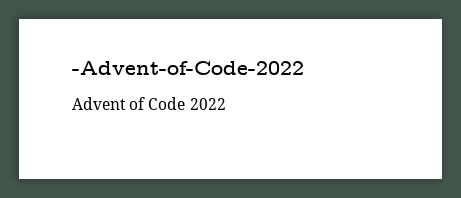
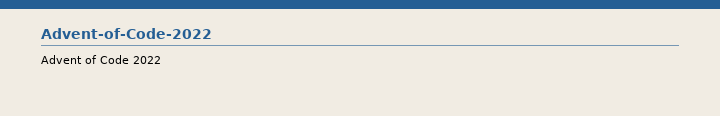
[72,61,304,75] -Advent-of-Code-2022 -> [41,28,212,39] Advent-of-Code-2022

